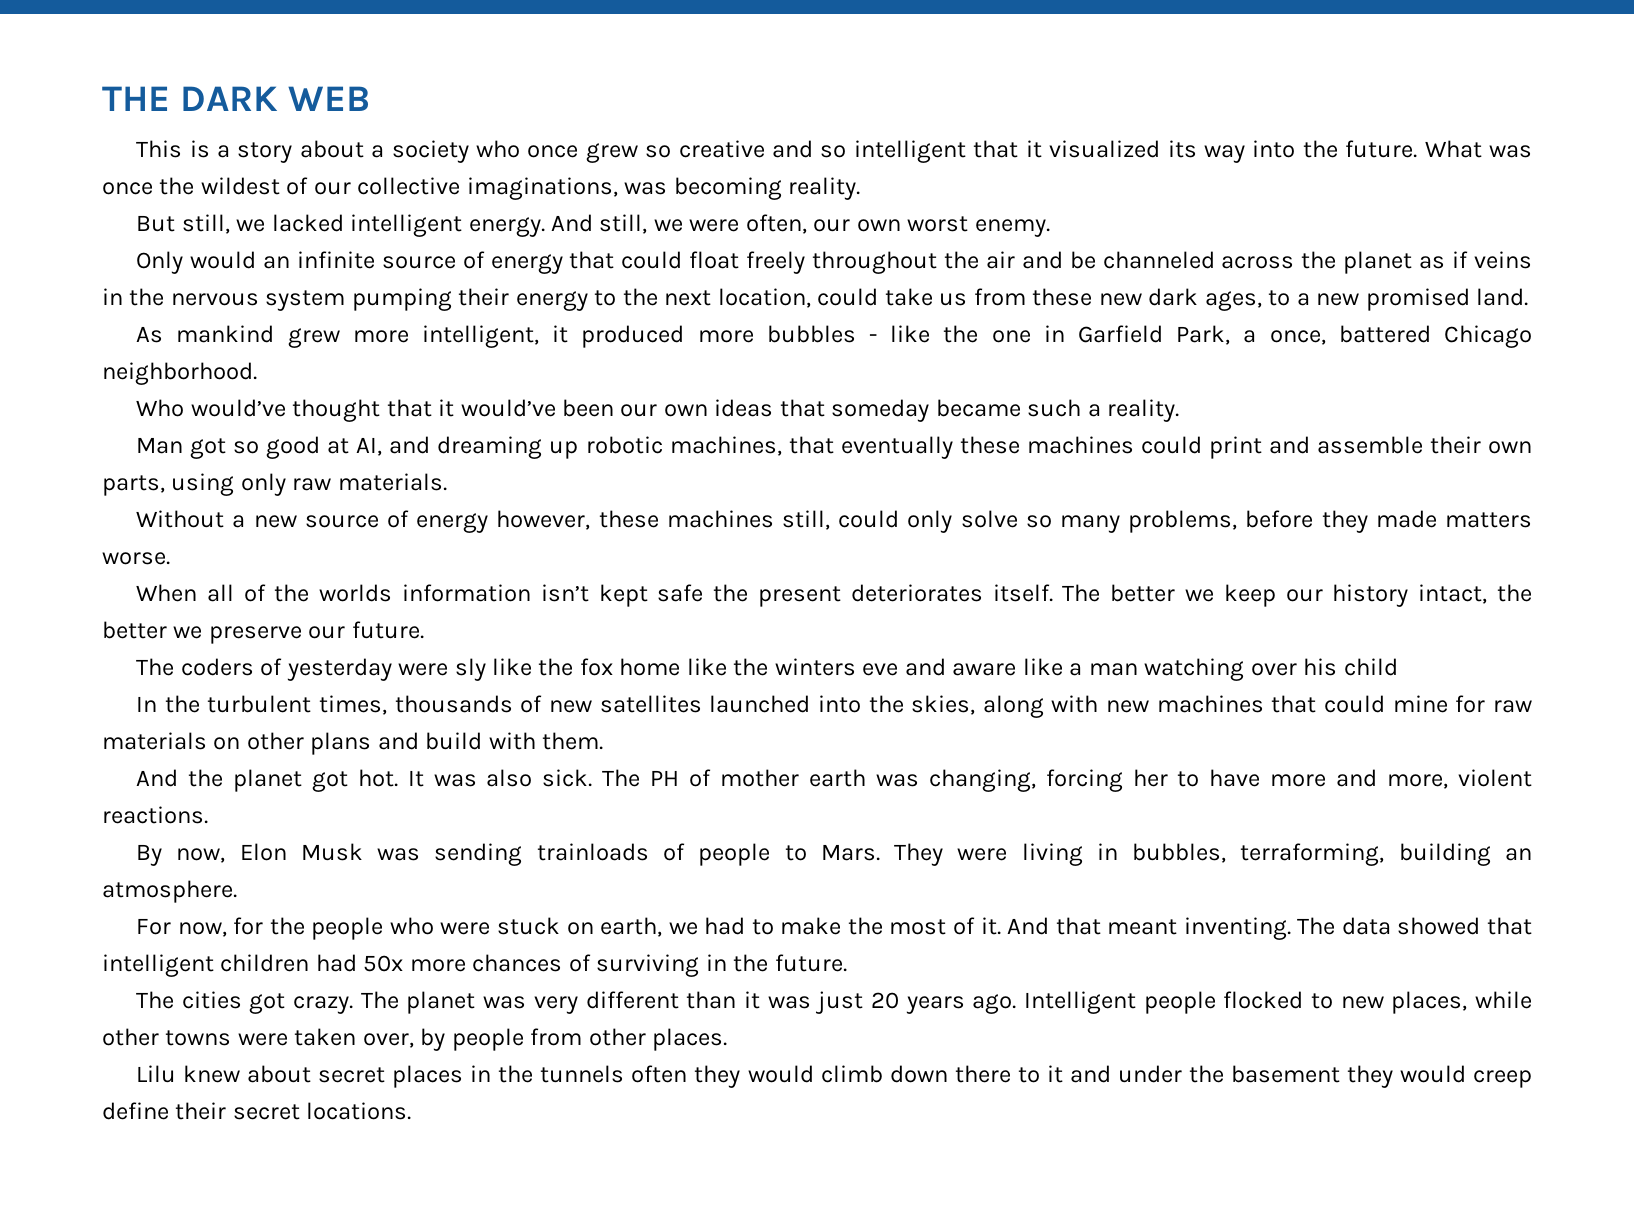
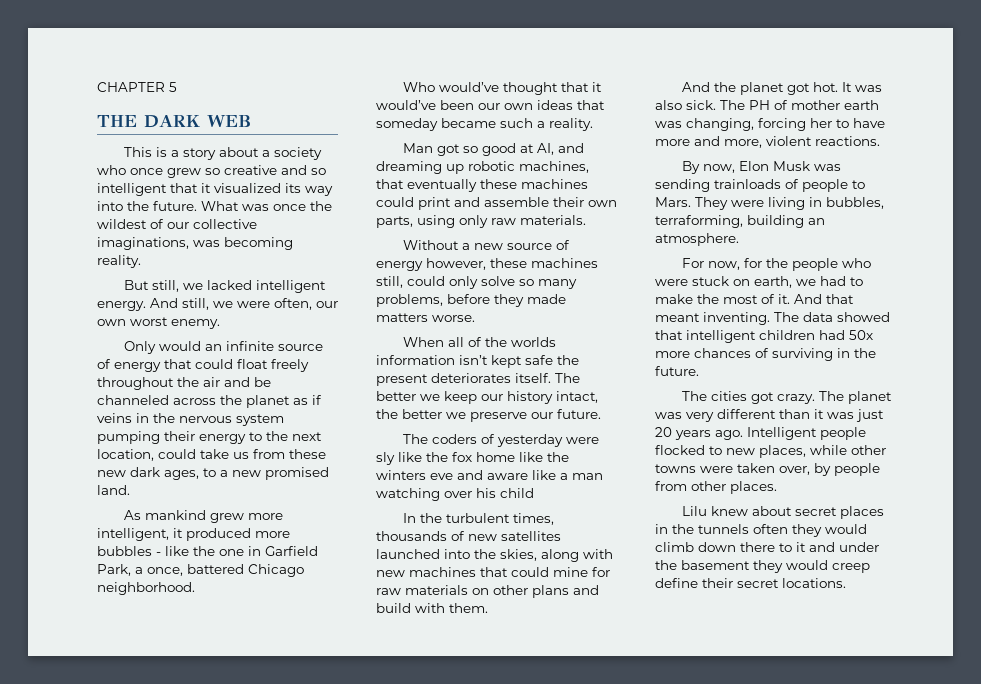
(102, 98) none -> [97,82,177,92] CHAPTER 5 //

